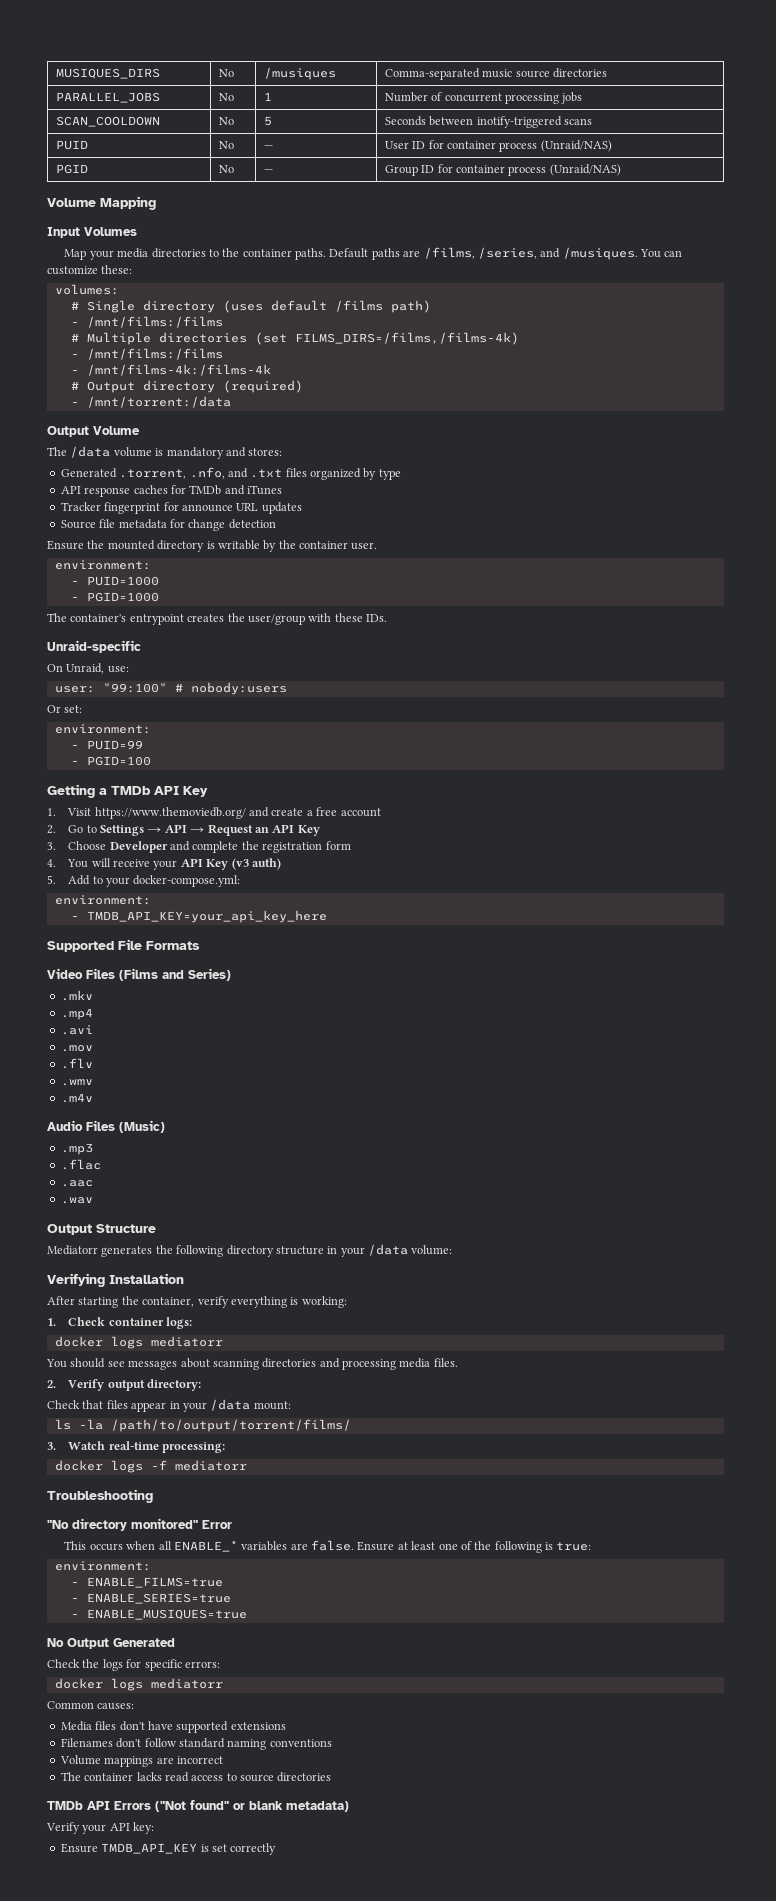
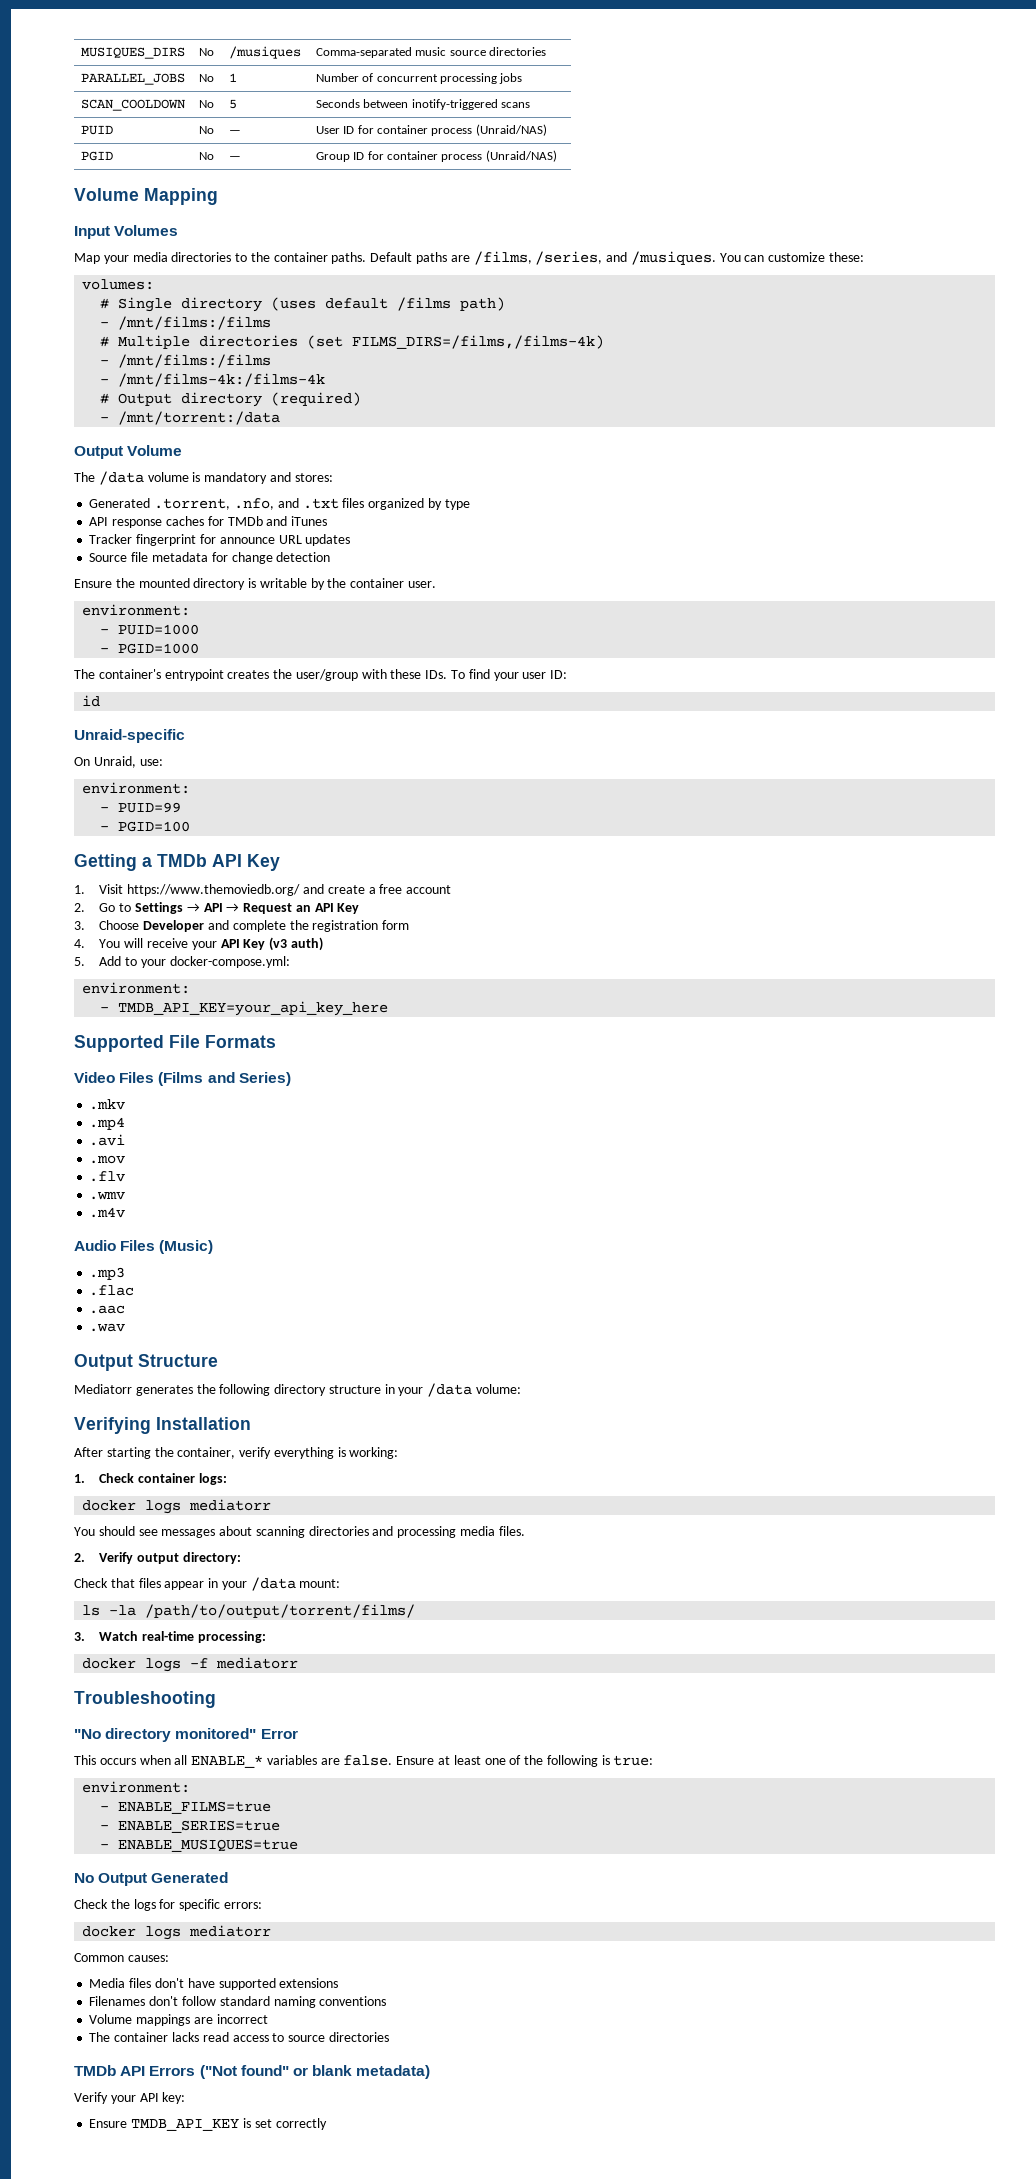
[47,640,141,653] [47,663,129,674] [54,682,287,695] [47,705,83,713] // Unraid-specific // On Unraid, use: // user: "99:100" # nobody:users // Or set: -> [451,669,568,681] [82,695,101,707] [74,729,185,743] [74,756,163,768] To find your user ID: // id // Unraid-specific // On Unraid, use:

